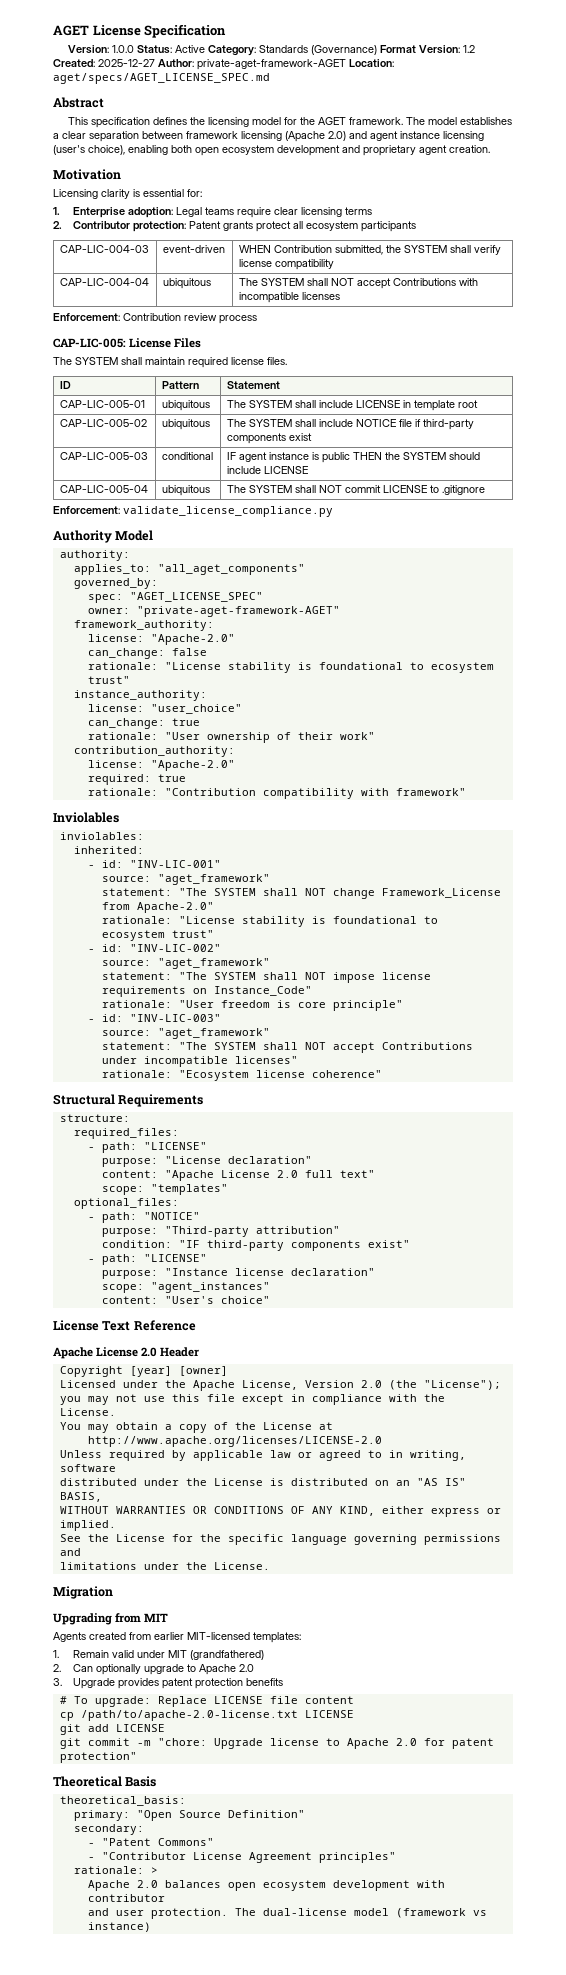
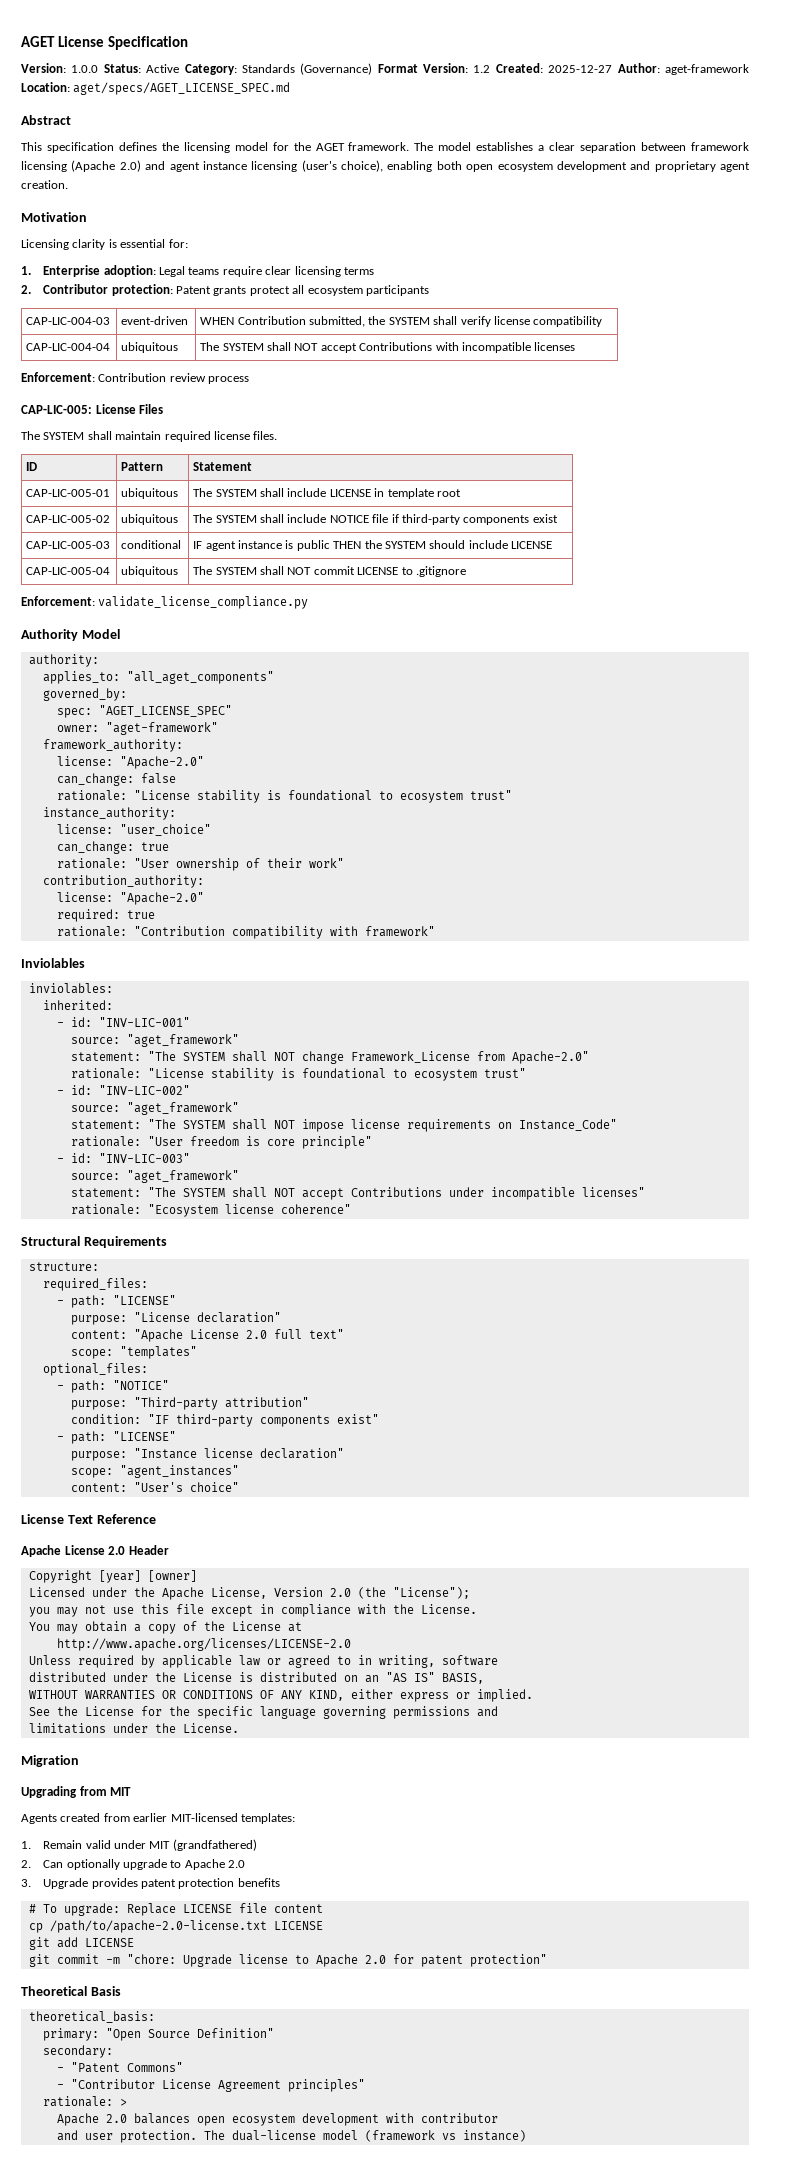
[197,59,346,70] private-aget-framework-AGET -> [664,64,749,75] aget-framework
[136,606,340,617] "private-aget-framework-AGET" -> [105,722,218,735] "aget-framework"

